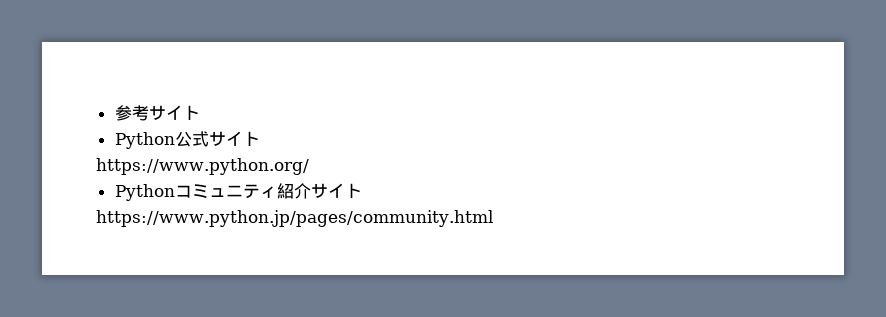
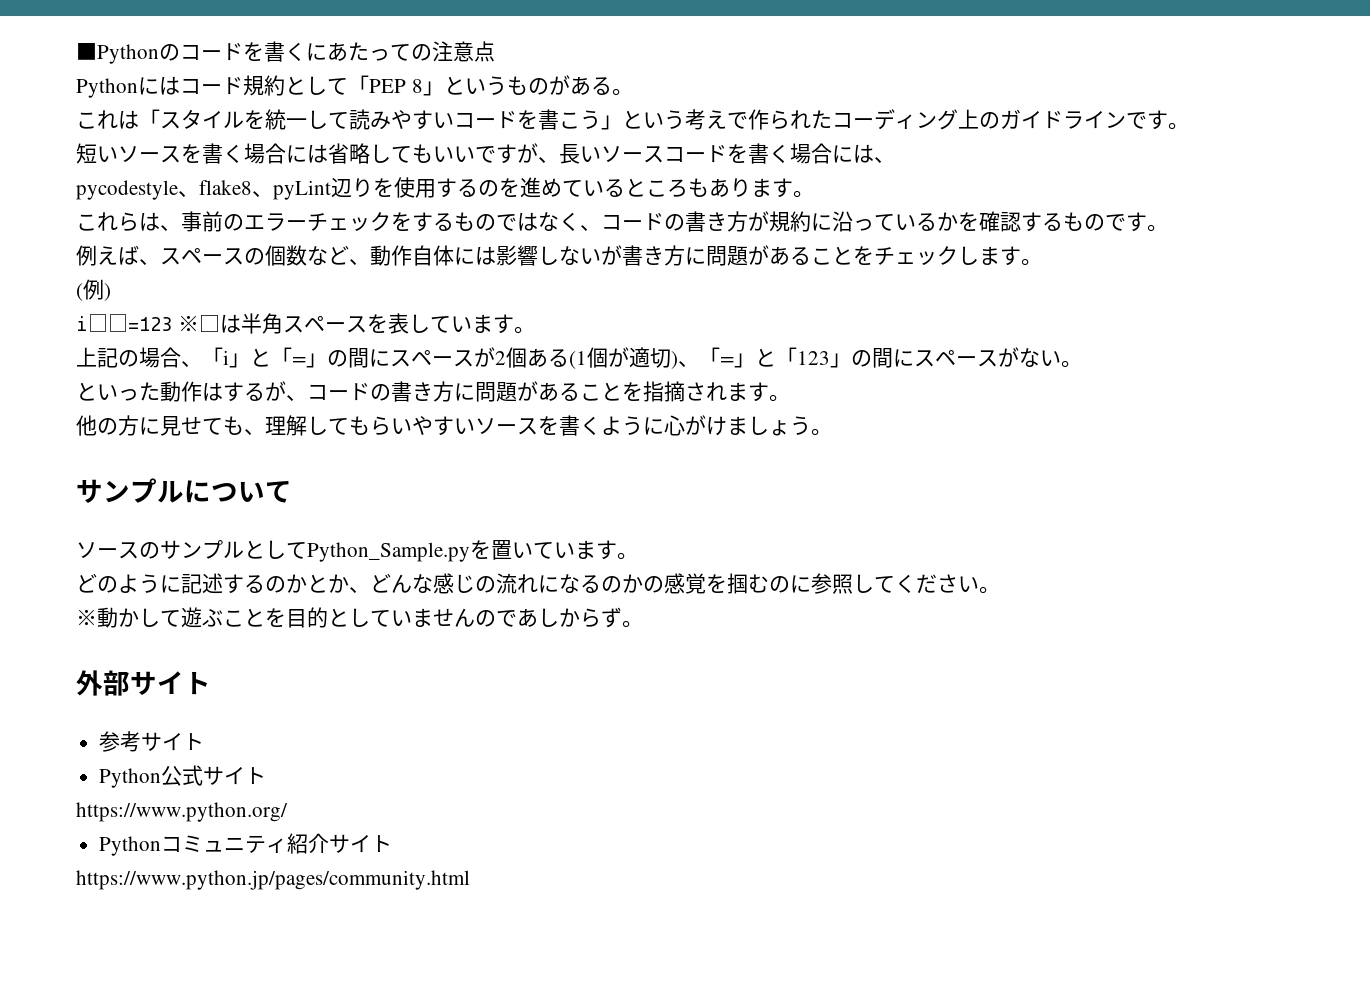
(114, 113) none -> [76,41,495,64] [76,75,633,98] [76,109,1189,130] [76,143,895,164] [76,177,814,200] [76,211,1168,232] [76,245,1042,266] [76,279,111,301] [76,313,535,334] [76,347,1082,369] [76,381,790,402] [76,415,832,436] [76,478,292,503] [76,540,638,562] [76,573,1000,594] [76,607,643,628] [76,670,211,696] ■Pythonのコードを書くにあたっての注意点 // Pythonにはコード規約として「PEP 8」というものがある。 // これは「スタイルを統一して読みやすいコードを書こう」という考えで作られたコーディング上のガイドラインです。 // 短いソースを書く場合には省略してもいいですが、長いソースコードを書く場合には、 // pycodestyle、flake8、pyLint辺りを使用するのを進めているところもあります。 // これらは、事前のエラーチェックをするものではなく、コードの書き方が規約に沿っているかを確認するものです。 // 例えば、スペースの個数など、動作自体には影響しないが書き方に問題があることをチェックします。 // (例) // i□□=123 ※□は半角スペースを表しています。 // 上記の場合、「i」と「=」の間にスペースが2個ある(1個が適切)、「=」と「123」の間にスペースがない。 // といった動作はするが、コードの書き方に問題があることを指摘されます。 // 他の方に見せても、理解してもらいやすいソースを書くように心がけましょう。 // サンプルについて // ソースのサンプルとしてPython_Sample.pyを置いています。 // どのように記述するのかとか、どんな感じの流れになるのかの感覚を掴むのに参照してください。 // ※動かして遊ぶことを目的としていませんのであしからず。 // 外部サイト //

